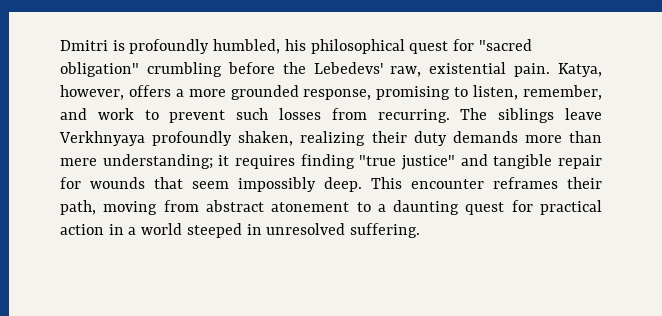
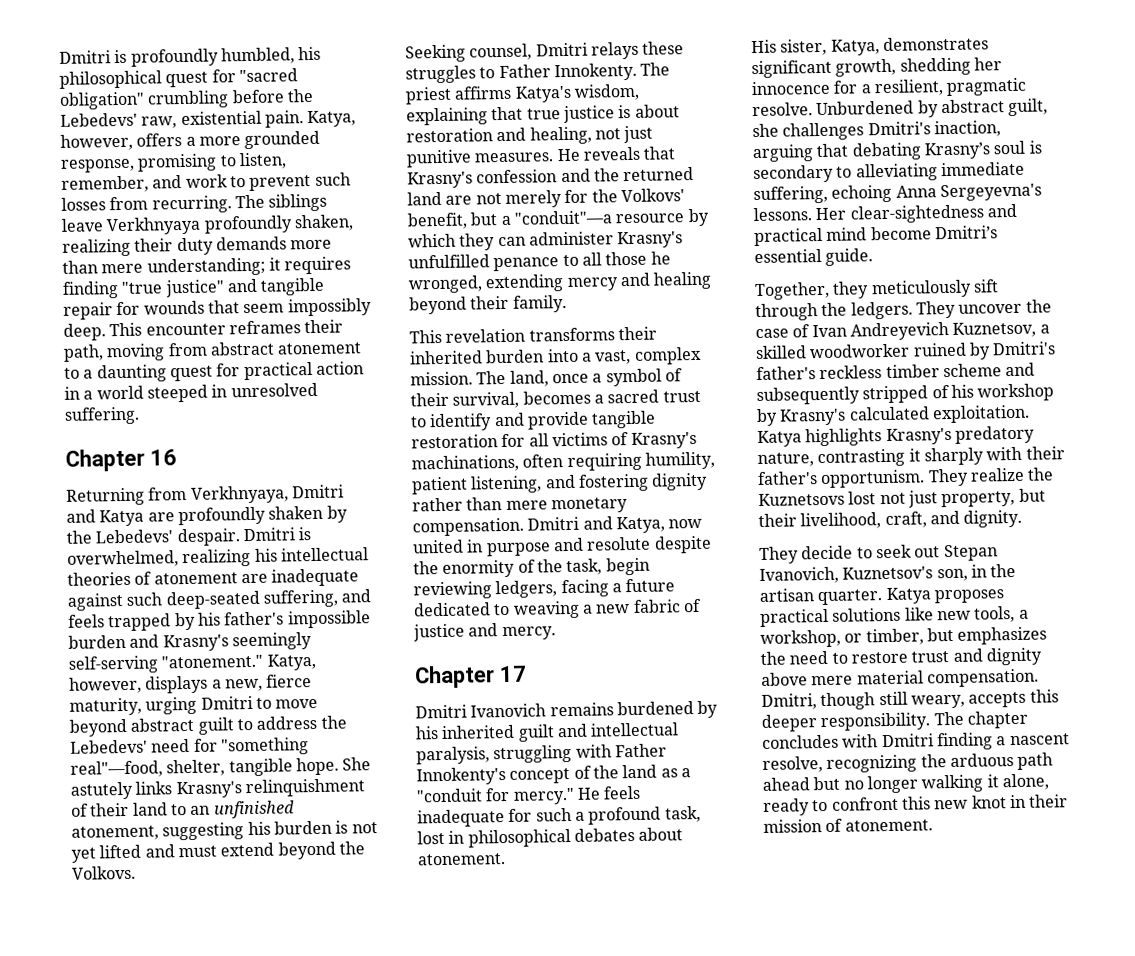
(421, 230) none -> [65,448,177,472] [66,484,344,506] [66,505,348,527] [66,527,312,547] [67,547,369,568] [67,568,360,587] [67,589,372,611] [68,610,371,632] [68,632,312,652] [68,653,316,674] [69,674,313,694] [69,695,319,716] [69,715,347,737] [70,737,309,756] [70,757,372,778] [70,778,365,800] [71,800,295,819] [71,820,378,841] [71,841,365,863] [72,865,136,880] [405,41,685,63] [405,62,671,84] [405,83,640,105] [406,104,680,126] [406,125,654,145] [406,146,677,168] [407,166,695,189] [407,188,685,208] [407,208,710,230] [408,231,684,251] [408,251,671,272] [408,271,713,294] [409,294,567,315] [409,326,657,344] [409,346,702,365] [410,368,683,387] [410,389,701,409] [411,410,657,432] [411,431,697,450] [411,451,715,473] [411,472,709,495] [412,497,628,514] [412,516,703,537] [412,535,712,557] [413,557,650,578] [413,578,676,600] [413,598,702,619] [413,623,556,642] [414,665,527,689] [415,700,719,719] [415,722,680,742] [416,743,667,765] [416,764,691,786] [416,785,642,805] [417,805,701,828] [417,827,684,848] [417,853,506,866] [751,36,989,56] [751,57,1002,79] [751,77,1028,97] [752,98,1049,118] [752,120,1001,141] [752,140,1042,163] [753,161,1025,184] [753,183,1042,205] [753,203,1017,224] [754,225,998,247] [754,248,874,266] [754,279,999,301] [755,299,1052,322] [755,321,1050,341] [755,341,1057,360] [756,362,1036,381] [756,383,1055,406] [756,404,1030,427] [757,425,1035,448] [757,446,1065,468] [757,467,1055,489] [758,488,1046,508] [758,509,1023,530] [759,544,998,564] [759,563,1017,584] [759,587,1005,606] [760,605,1029,627] [760,626,1048,648] [760,647,1042,666] [761,668,1039,688] [761,689,1059,711] [761,710,1028,732] [762,732,1070,751] [762,752,1054,773] [762,773,1049,794] [763,794,1069,816] [763,818,933,833] // Chapter 16 // Returning from Verkhnyaya, Dmitri and Katya are profoundly shaken by the Lebedevs' despair. Dmitri is overwhelmed, realizing his intellectual theories of atonement are inadequate against such deep-seated suffering, and feels trapped by his father's impossible burden and Krasny's seemingly self-serving "atonement." Katya, however, displays a new, fierce maturity, urging Dmitri to move beyond abstract guilt to address the Lebedevs' need for "something real"—food, shelter, tangible hope. She astutely links Krasny's relinquishment of their land to an unfinished atonement, suggesting his burden is not yet lifted and must extend beyond the Volkovs. // Seeking counsel, Dmitri relays these struggles to Father Innokenty. The priest affirms Katya's wisdom, explaining that true justice is about restoration and healing, not just punitive measures. He reveals that Krasny's confession and the returned land are not merely for the Volkovs' benefit, but a "conduit"—a resource by which they can administer Krasny's unfulfilled penance to all those he wronged, extending mercy and healing beyond their family. // This revelation transforms their inherited burden into a vast, complex mission. The land, once a symbol of their survival, becomes a sacred trust to identify and provide tangible restoration for all victims of Krasny's machinations, often requiring humility, patient listening, and fostering dignity rather than mere monetary compensation. Dmitri and Katya, now united in purpose and resolute despite the enormity of the task, begin reviewing ledgers, facing a future dedicated to weaving a new fabric of justice and mercy. // Chapter 17 // Dmitri Ivanovich remains burdened by his inherited guilt and intellectual paralysis, struggling with Father Innokenty's concept of the land as a "conduit for mercy." He feels inadequate for such a profound task, lost in philosophical debates about atonement. // His sister, Katya, demonstrates significant growth, shedding her innocence for a resilient, pragmatic resolve. Unburdened by abstract guilt, she challenges Dmitri's inaction, arguing that debating Krasny’s soul is secondary to alleviating immediate suffering, echoing Anna Sergeyevna's lessons. Her clear-sightedness and practical mind become Dmitri’s essential guide. // Together, they meticulously sift through the ledgers. They uncover the case of Ivan Andreyevich Kuznetsov, a skilled woodworker ruined by Dmitri's father's reckless timber scheme and subsequently stripped of his workshop by Krasny's calculated exploitation. Katya highlights Krasny's predatory nature, contrasting it sharply with their father's opportunism. They realize the Kuznetsovs lost not just property, but their livelihood, craft, and dignity. // They decide to seek out Stepan Ivanovich, Kuznetsov's son, in the artisan quarter. Katya proposes practical solutions like new tools, a workshop, or timber, but emphasizes the need to restore trust and dignity above mere material compensation. Dmitri, though still weary, accepts this deeper responsibility. The chapter concludes with Dmitri finding a nascent resolve, recognizing the arduous path ahead but no longer walking it alone, ready to confront this new knot in their mission of atonement.

